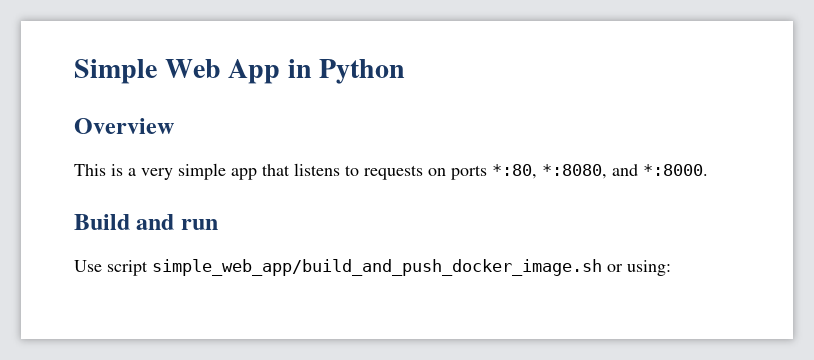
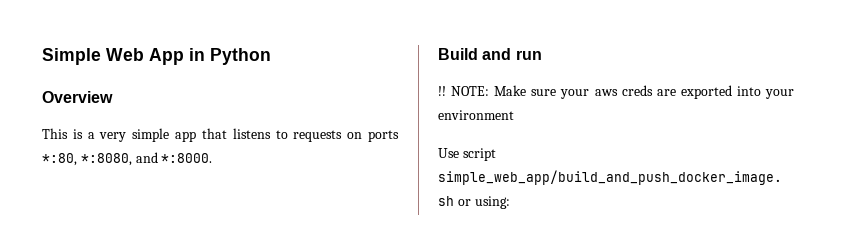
(218, 224) none -> [438,85,794,99] [438,110,514,120] // !! NOTE: Make sure your aws creds are exported into your environment

